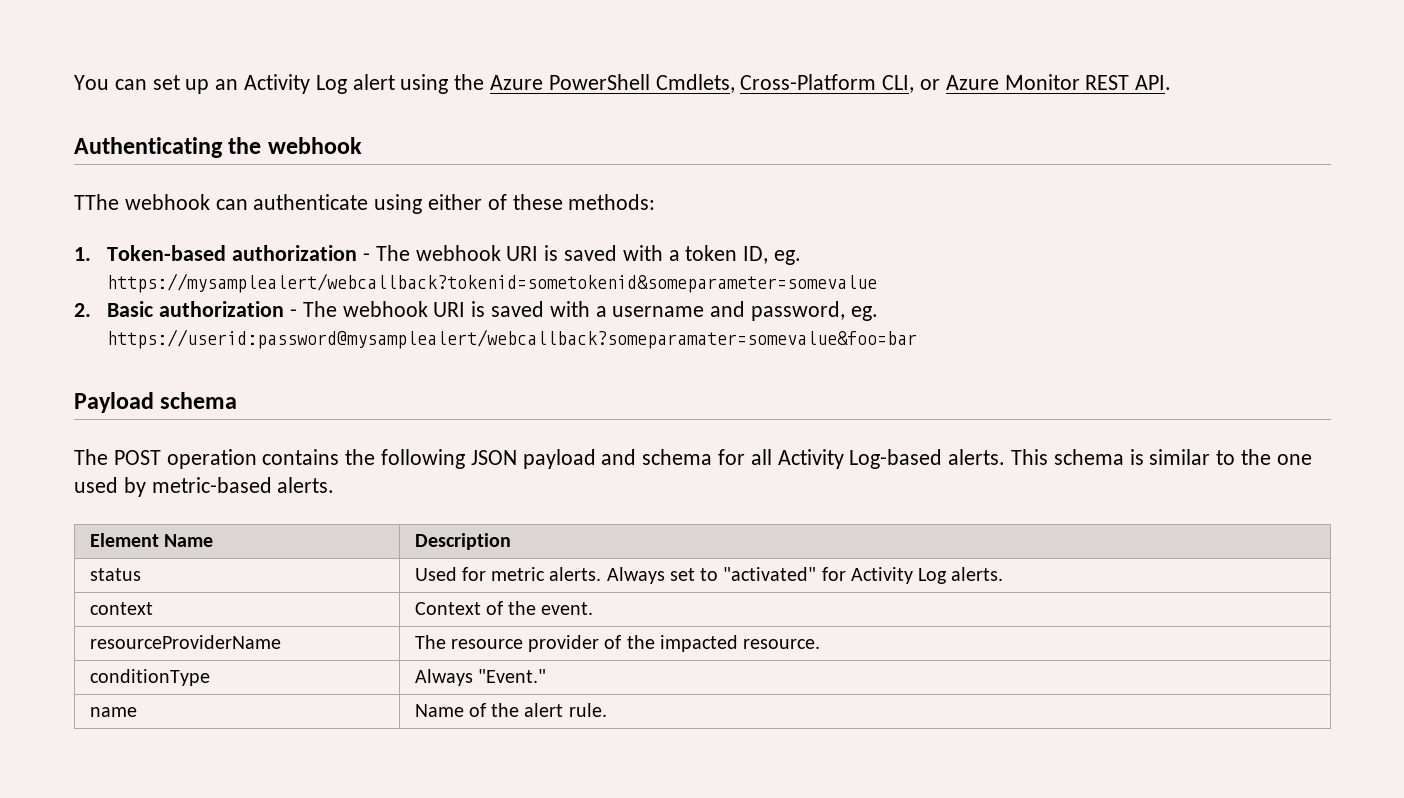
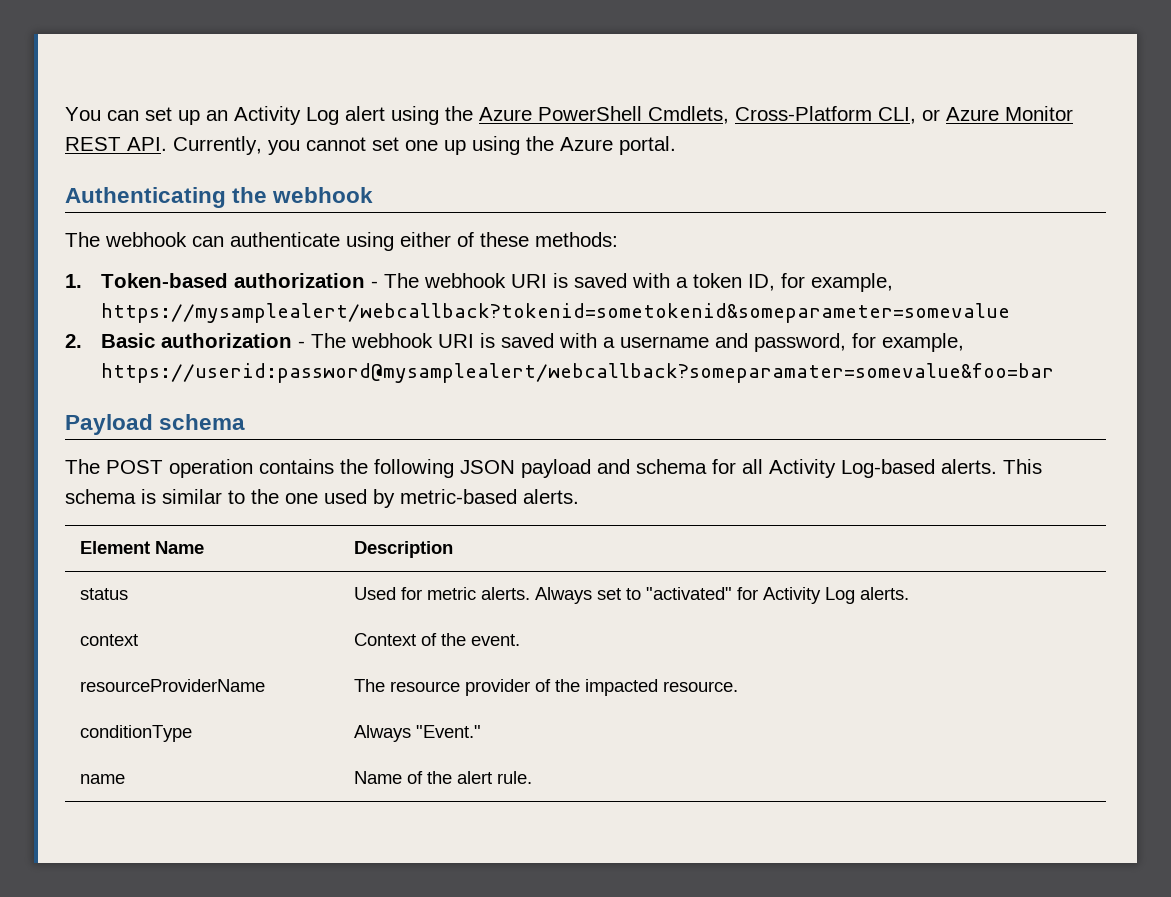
(1172, 82) none -> [173,136,676,155] Currently, you cannot set one up using the Azure portal.
[74,194,119,210] TThe -> [65,232,100,247] The
[774,250,802,265] eg. -> [780,273,893,292] for example,
[850,306,878,321] eg. -> [851,333,964,352] for example,

